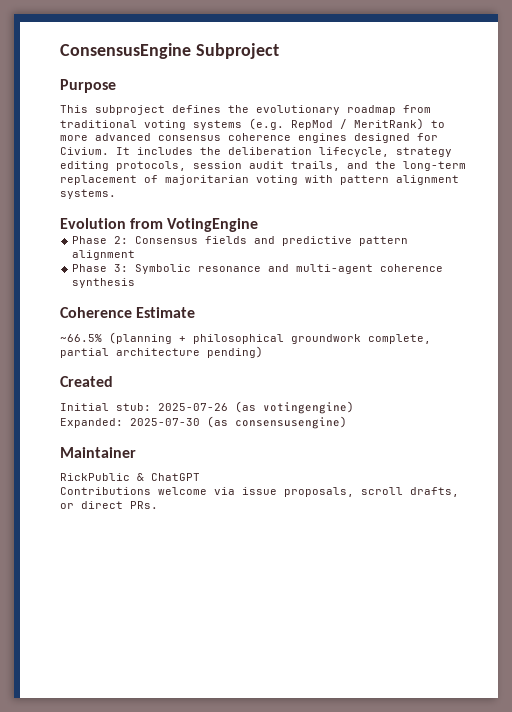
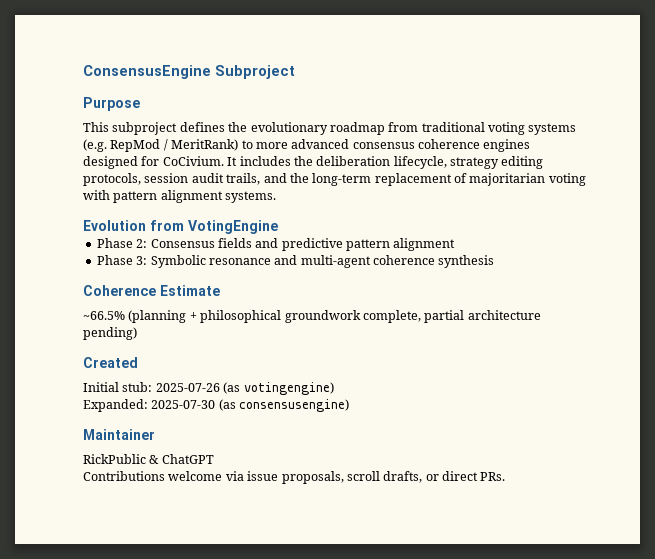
[60,147,109,155] Civium. -> [162,156,224,166] CoCivium.

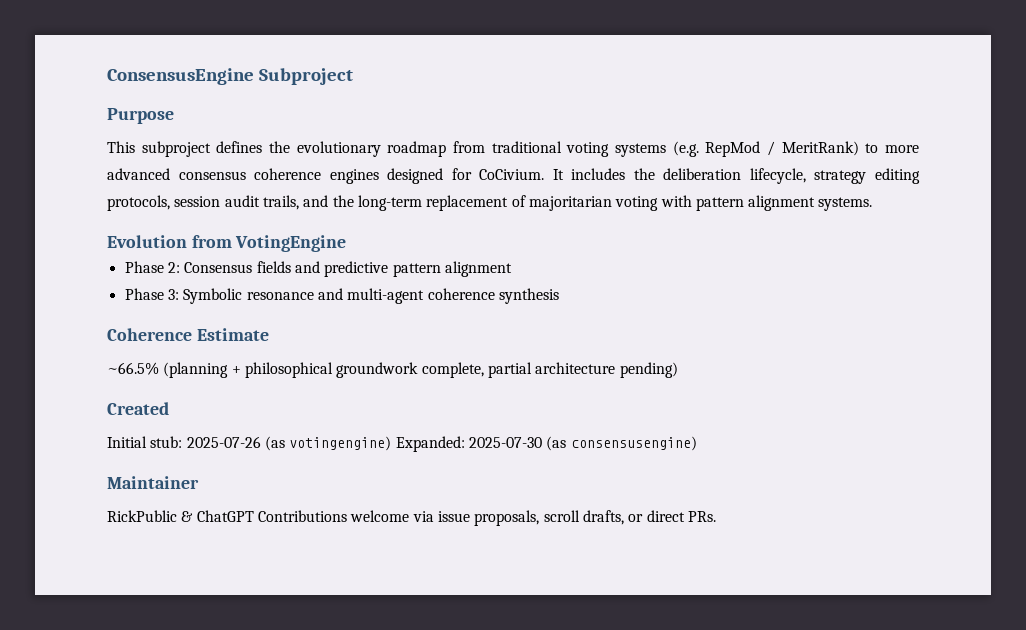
(334, 388) // -> (392, 443) none
(214, 459) // -> (254, 516) none

